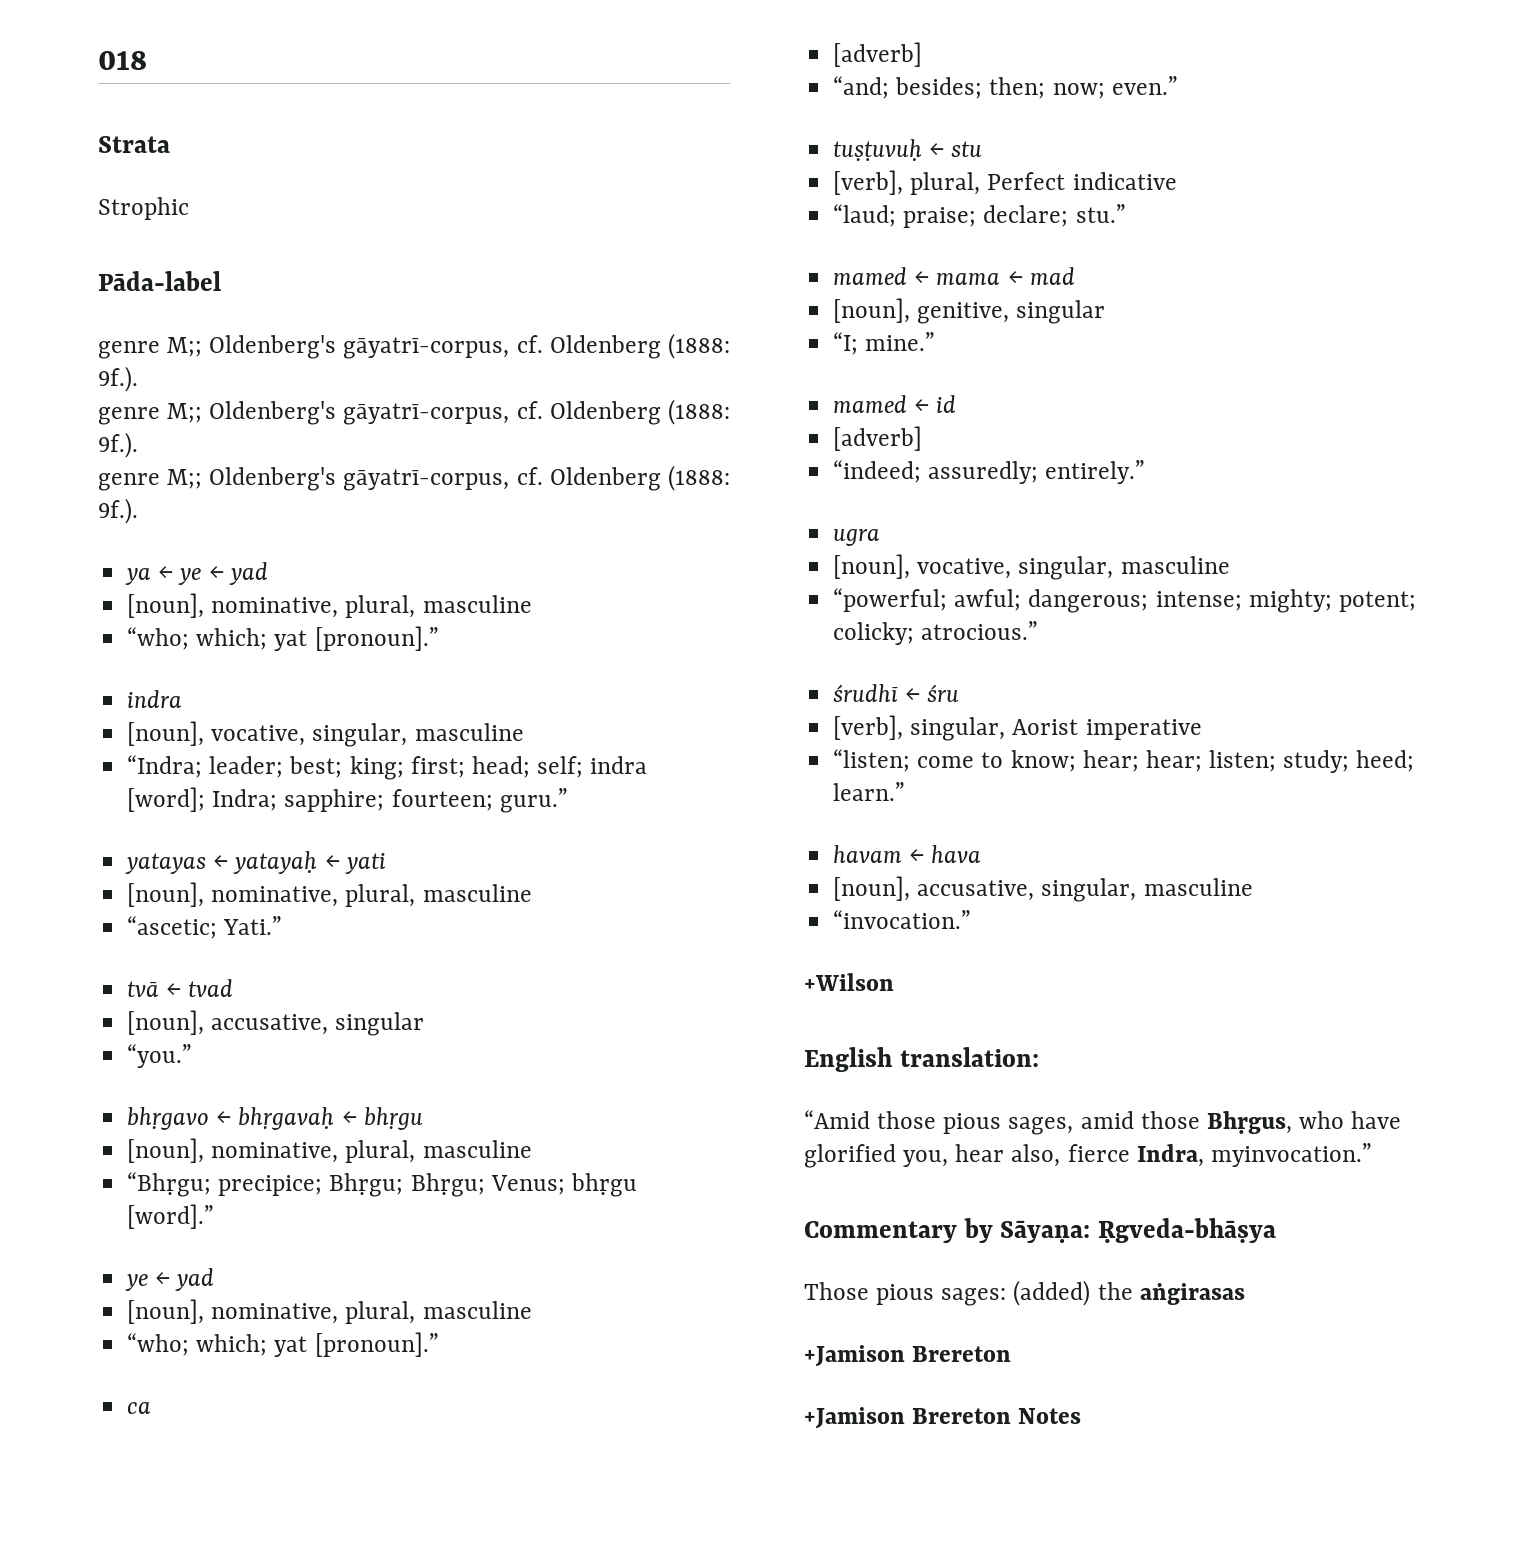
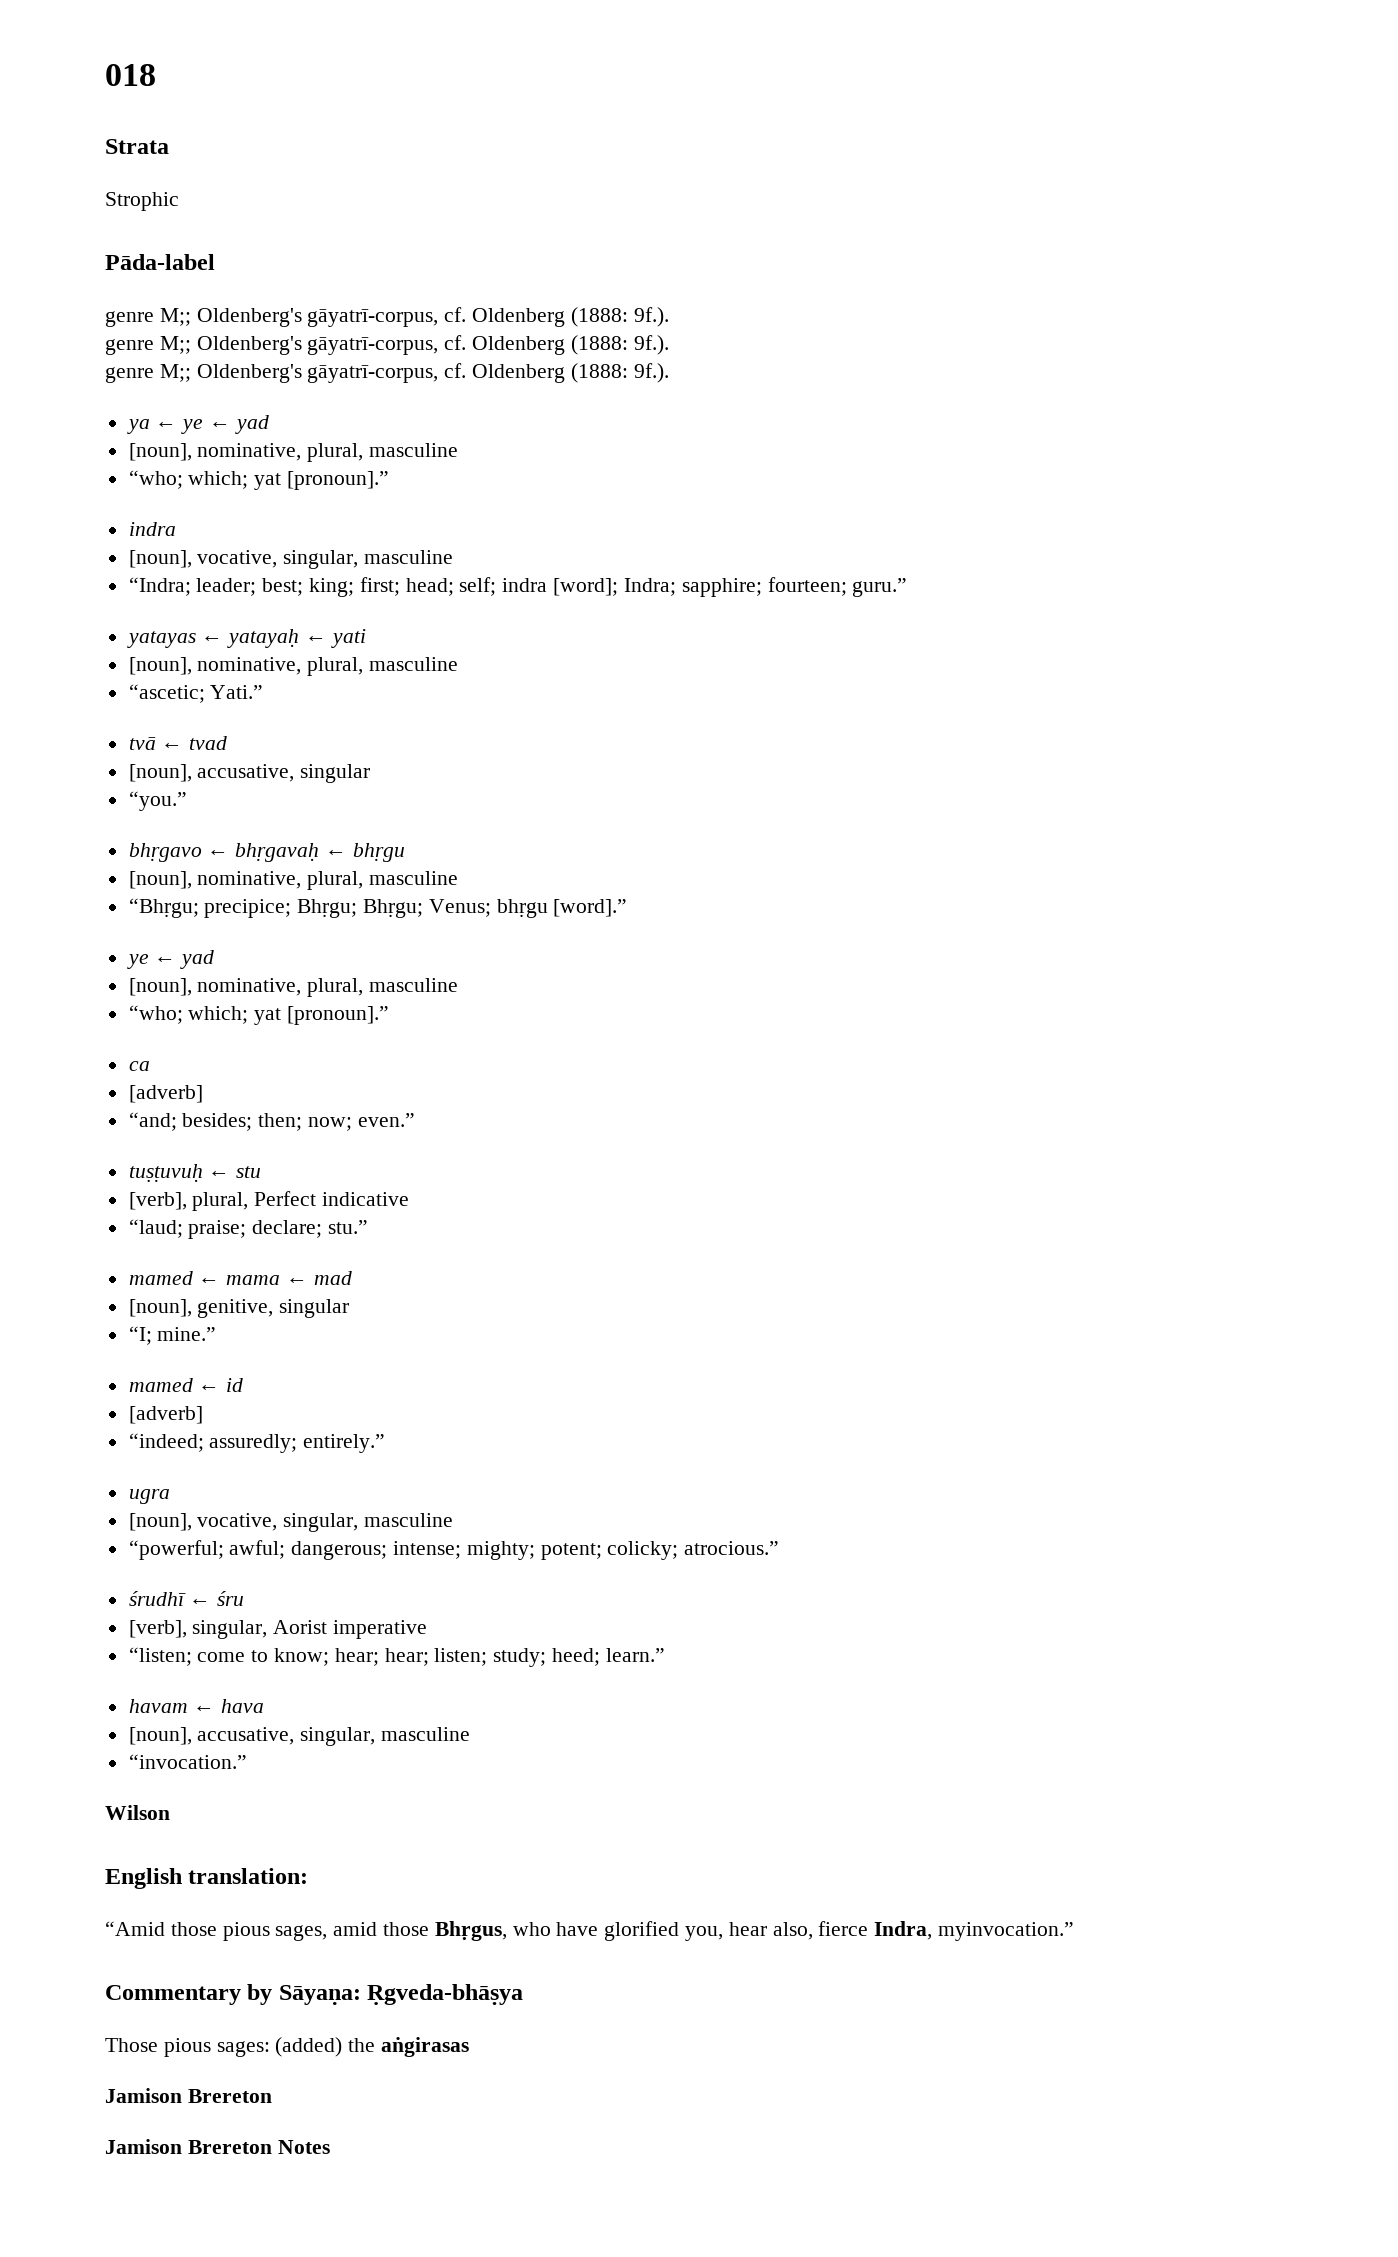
[804,973,894,991] +Wilson -> [105,1805,170,1820] Wilson
[804,1345,905,1367] +Jamison -> [105,2088,182,2103] Jamison
[804,1407,905,1429] +Jamison -> [105,2139,182,2154] Jamison

